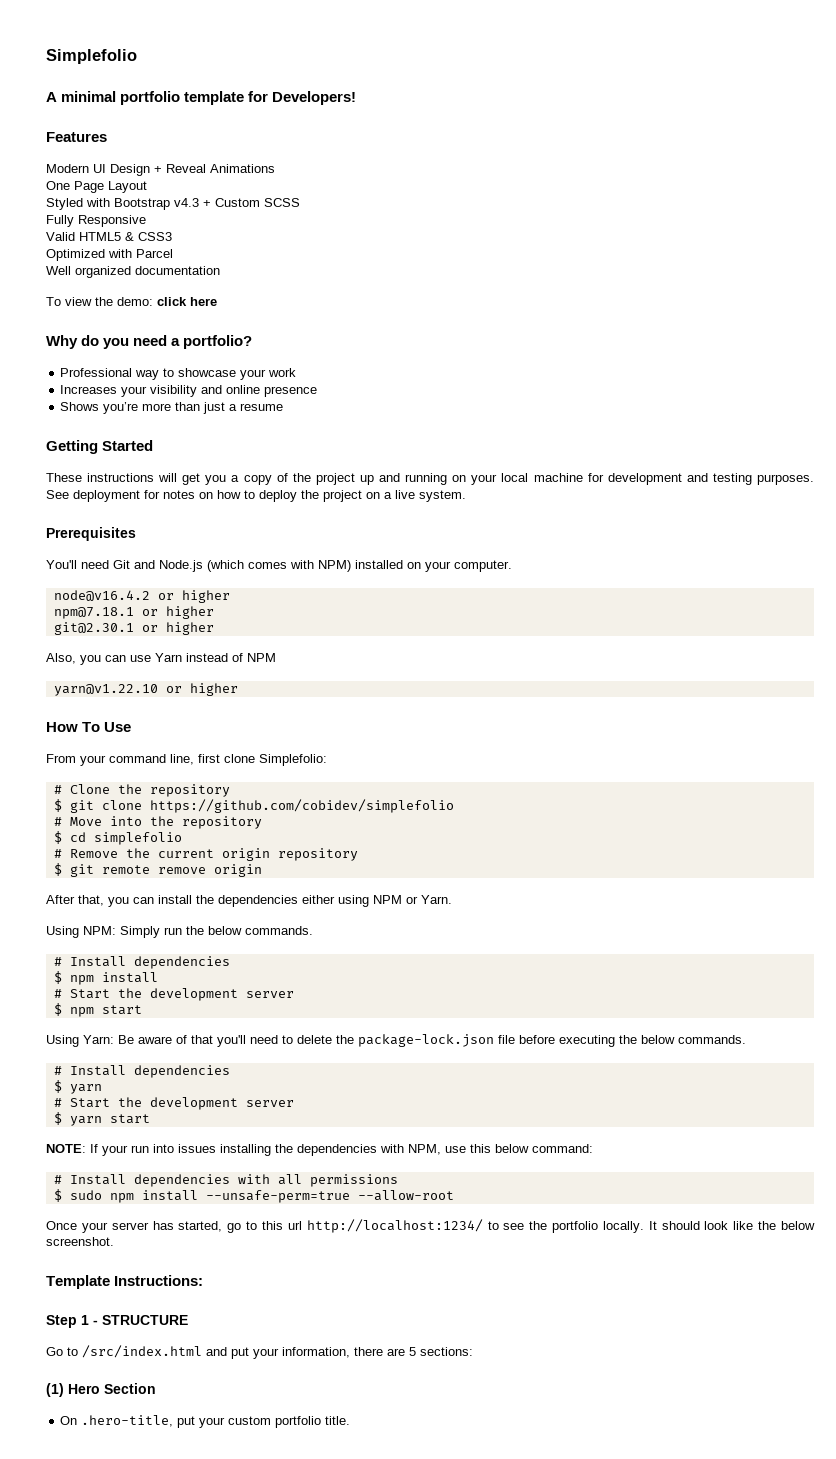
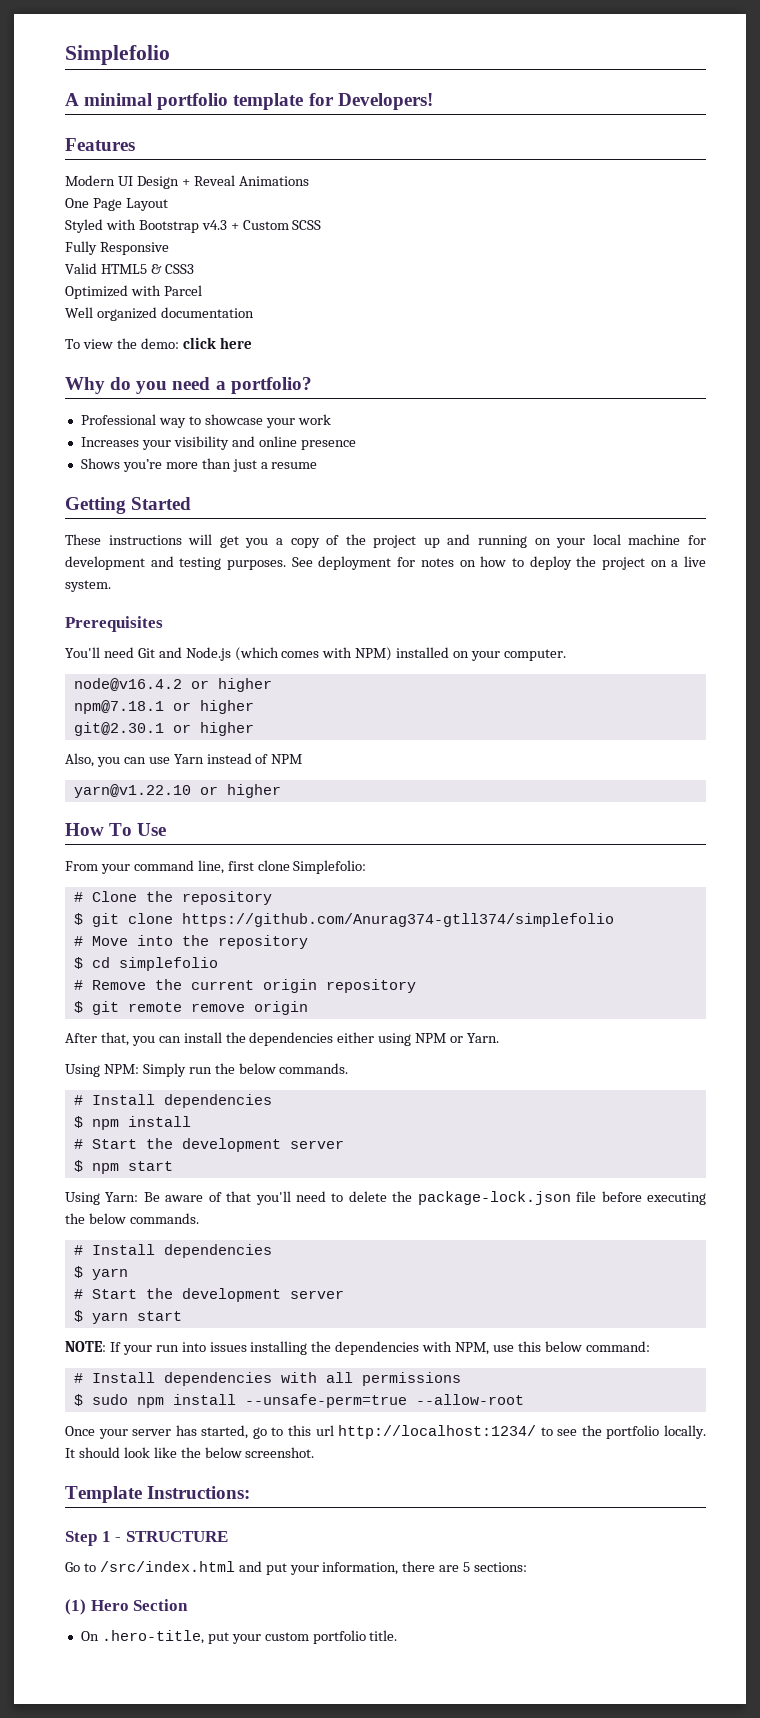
[149,799,454,813] https://github.com/cobidev/simplefolio -> [181,913,614,927] https://github.com/Anurag374-gtll374/simplefolio

